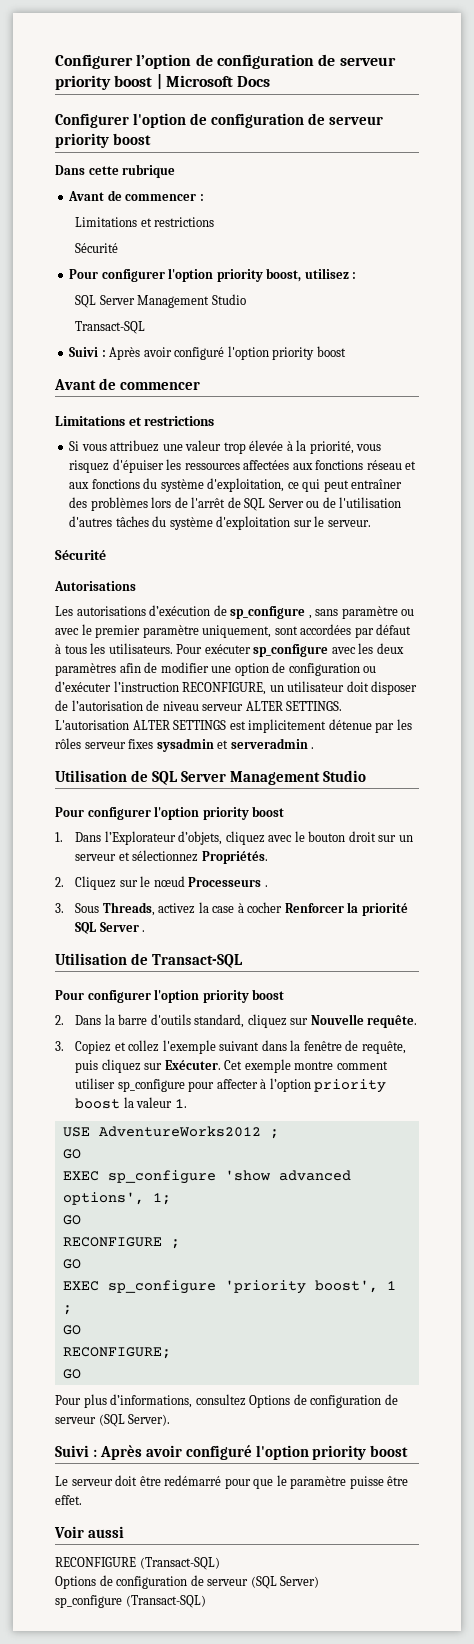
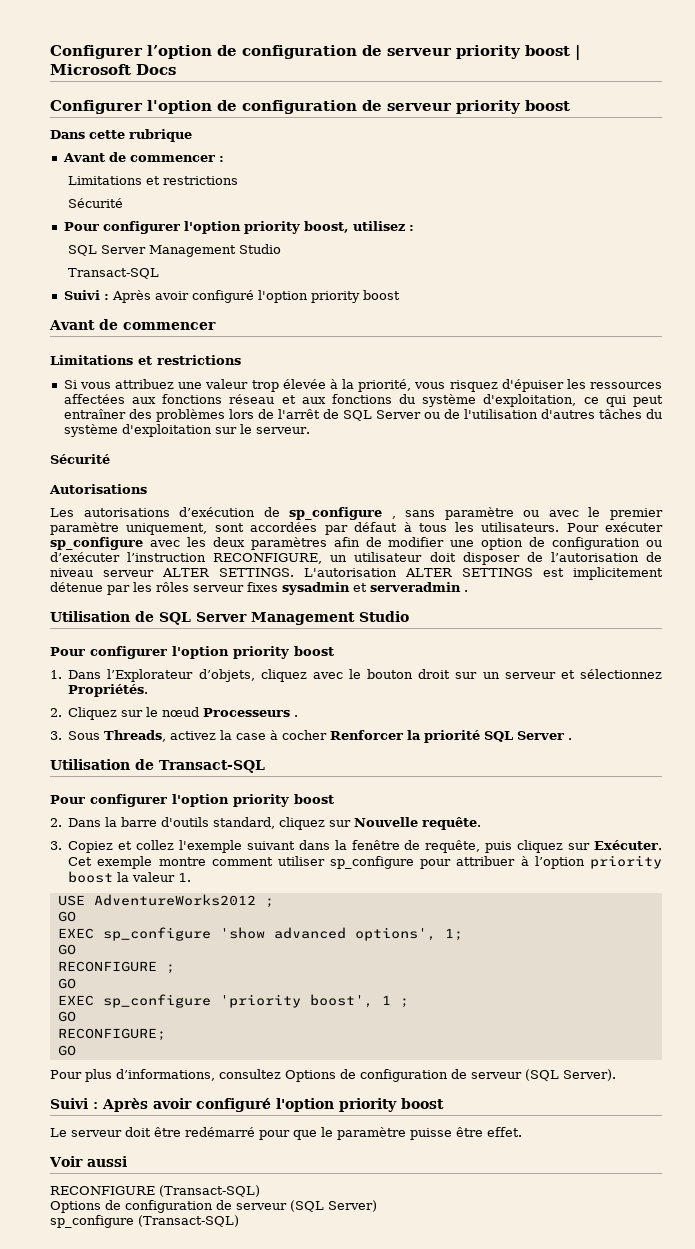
[216,1079,258,1089] affecter -> [456,856,516,866] attribuer

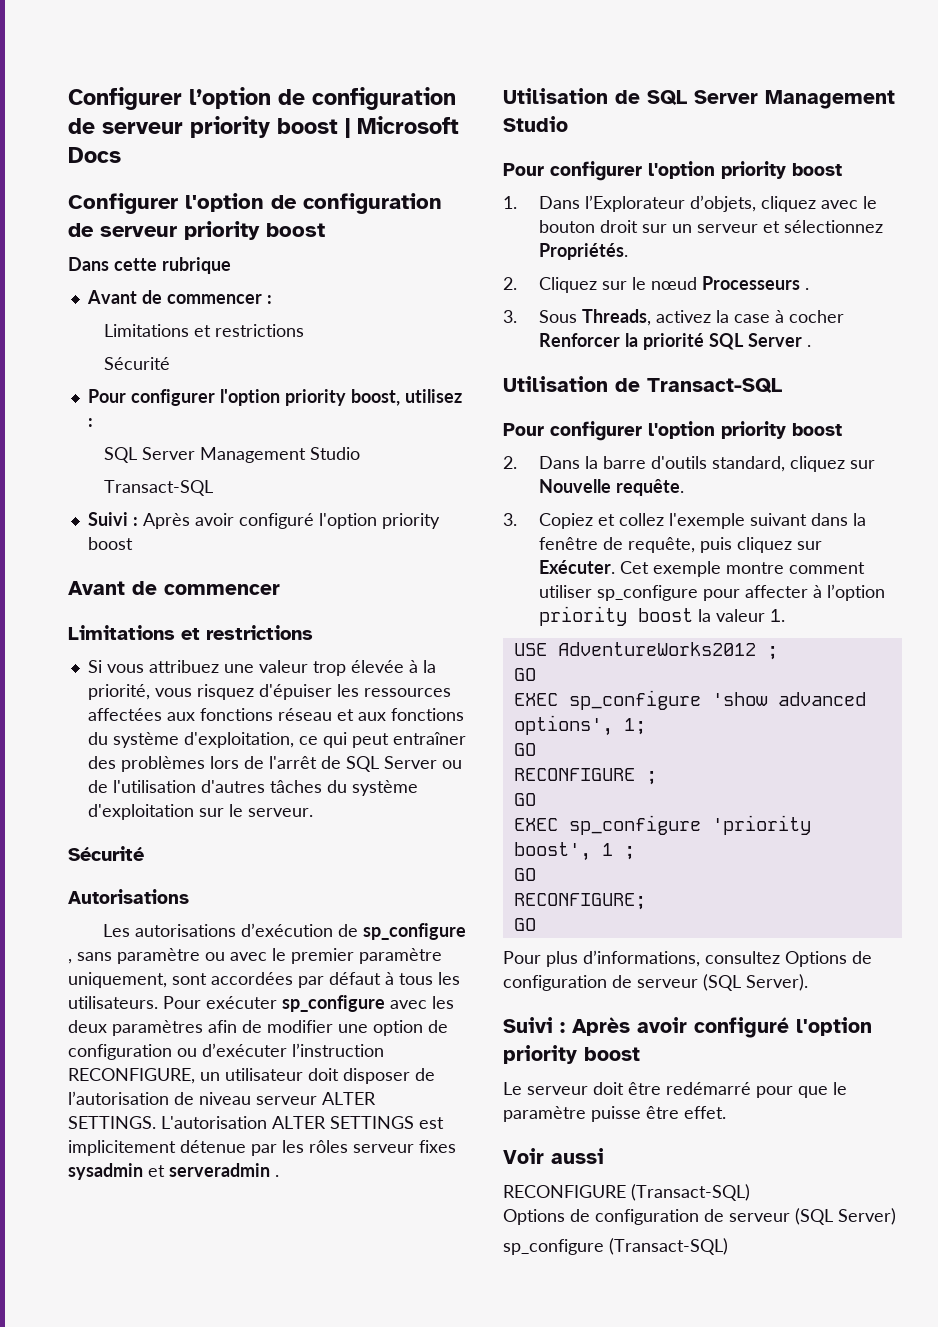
[456,856,516,866] attribuer -> [744,585,808,598] affecter

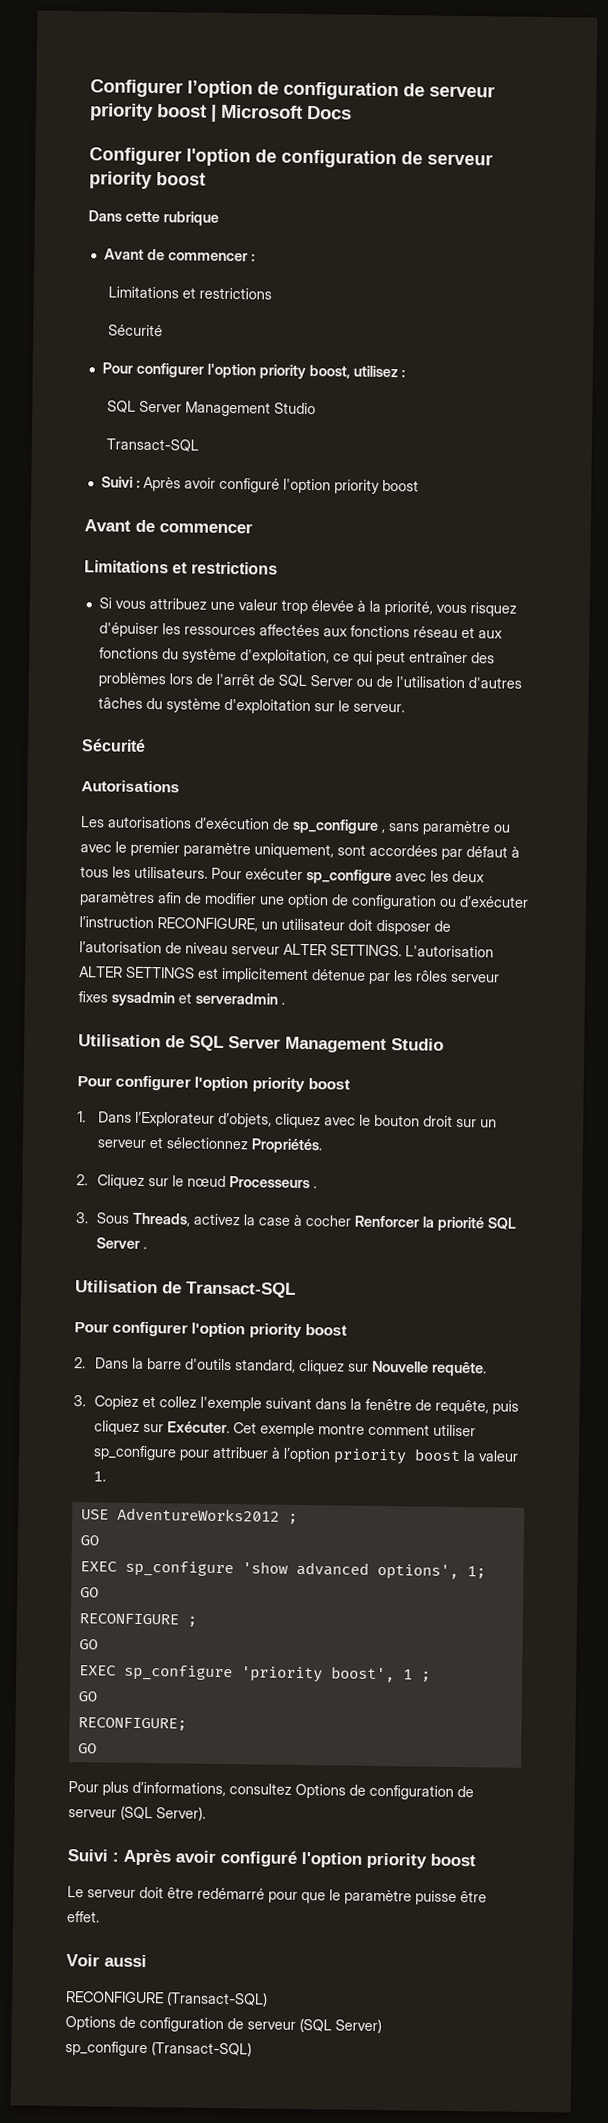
[744,585,808,598] affecter -> [211,1446,269,1459] attribuer

